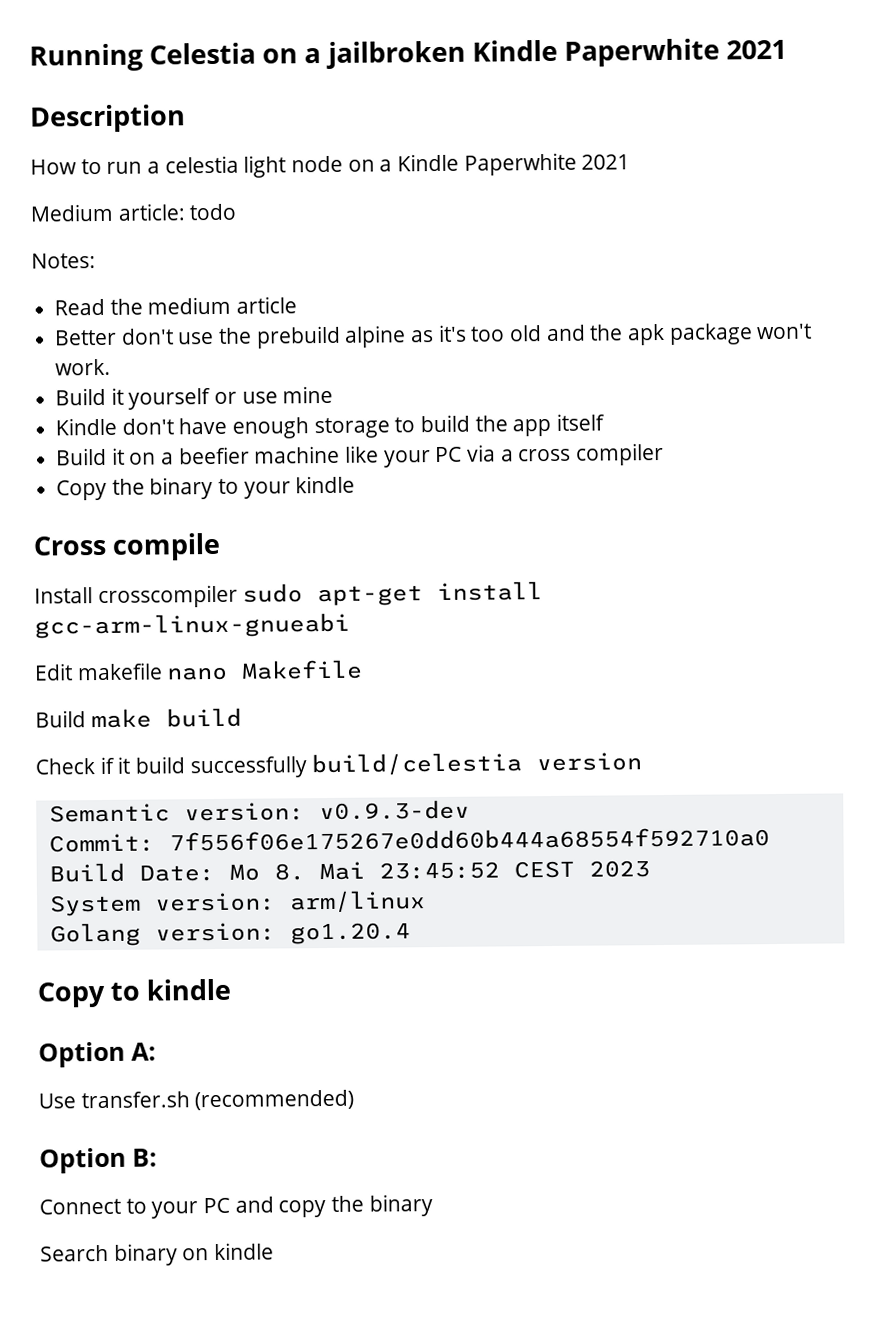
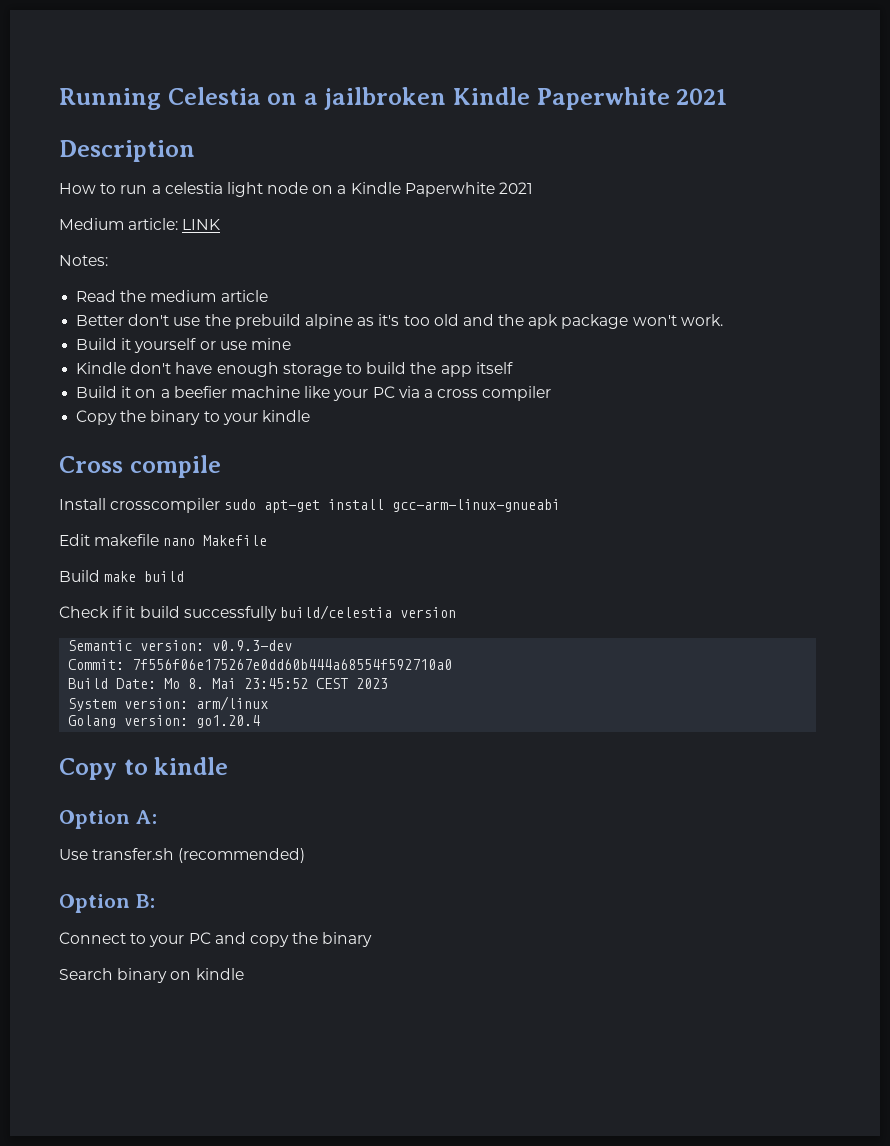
[189,203,237,221] todo -> [182,219,221,230] LINK

